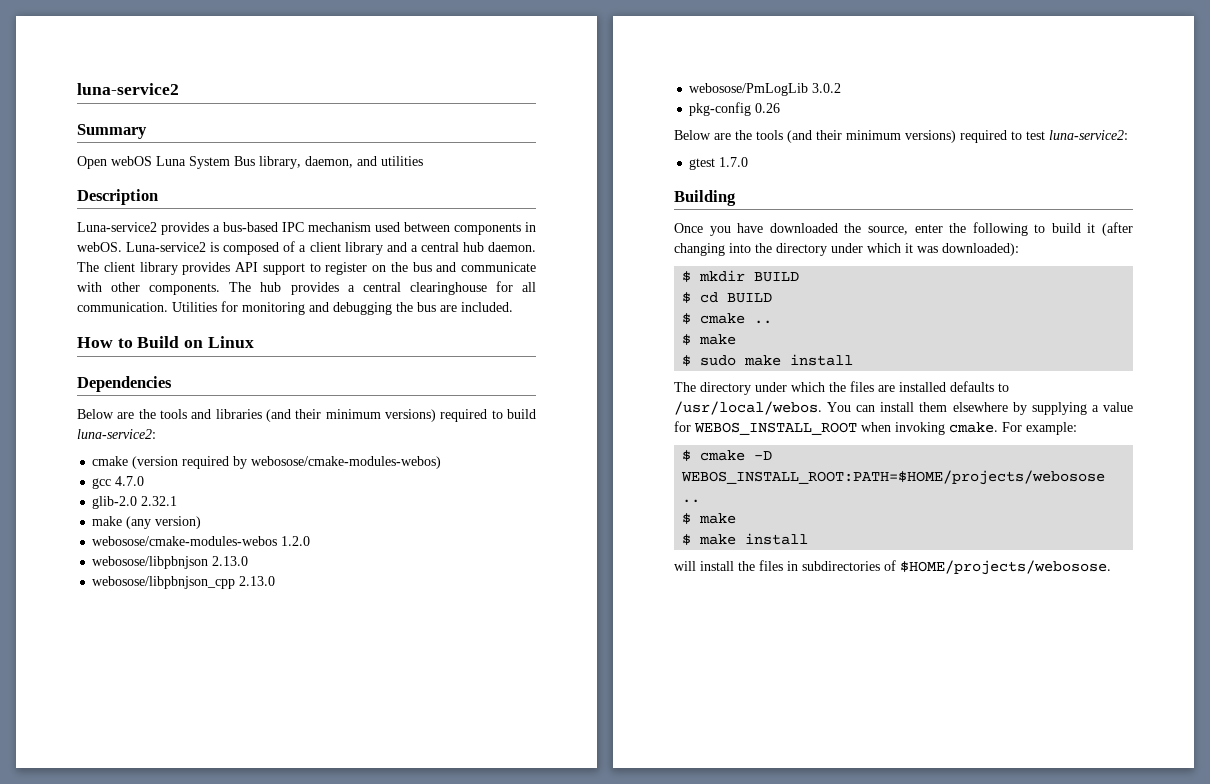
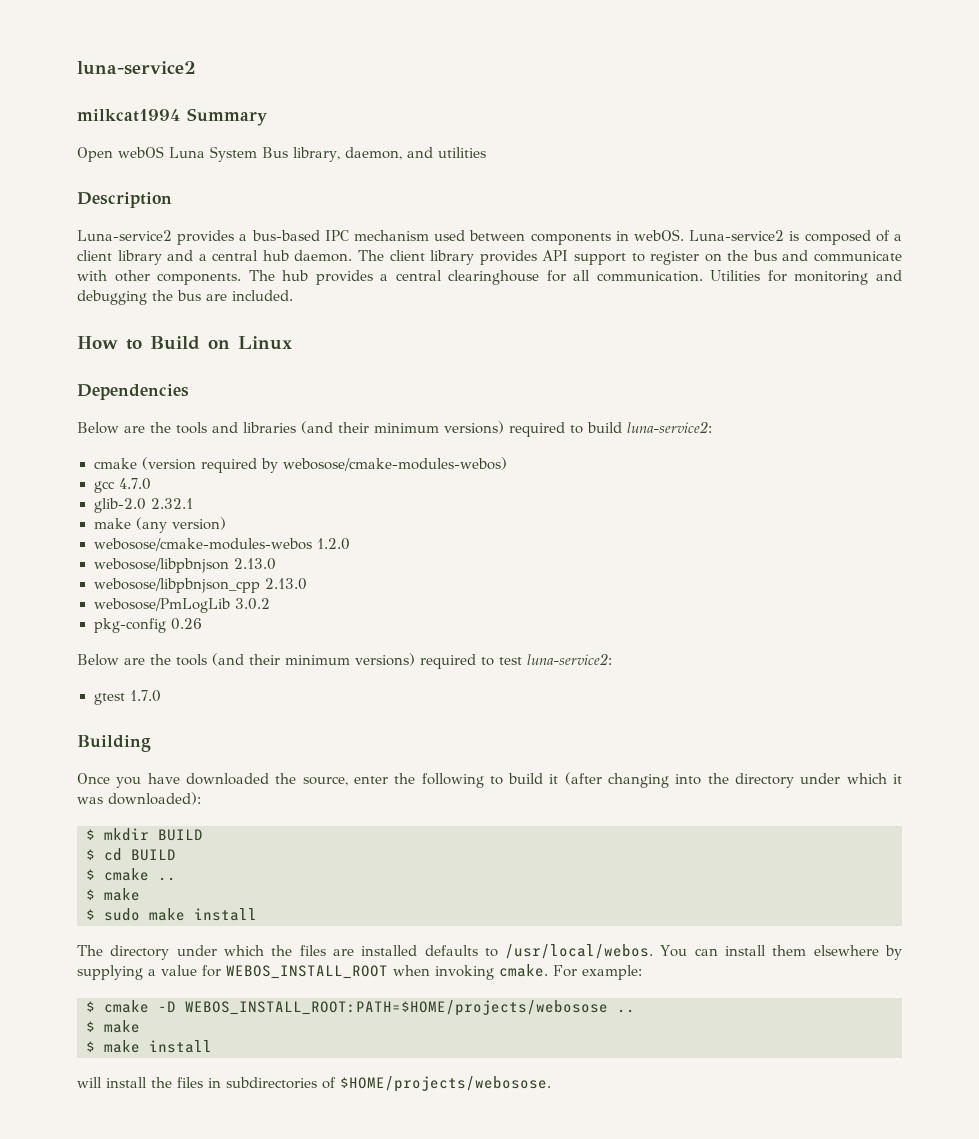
(179, 89) none -> [77,109,180,122] milkcat1994

